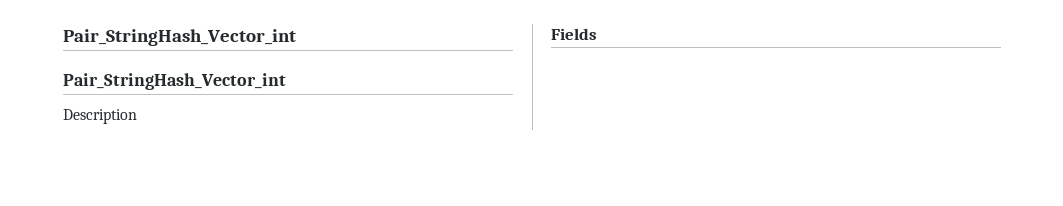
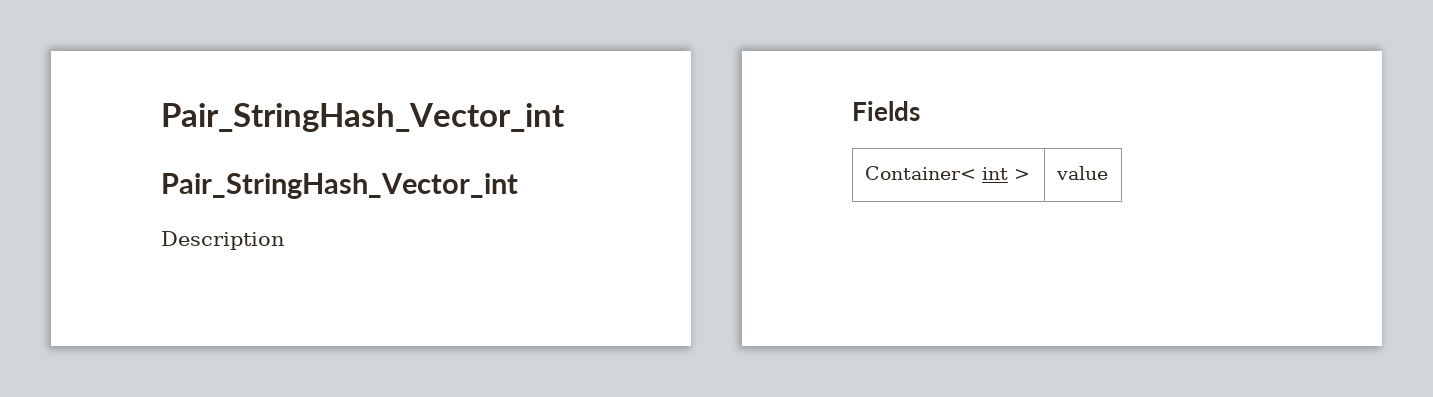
(597, 34) none -> [864,166,1030,180] [1055,166,1108,180] // Container< int > | value

